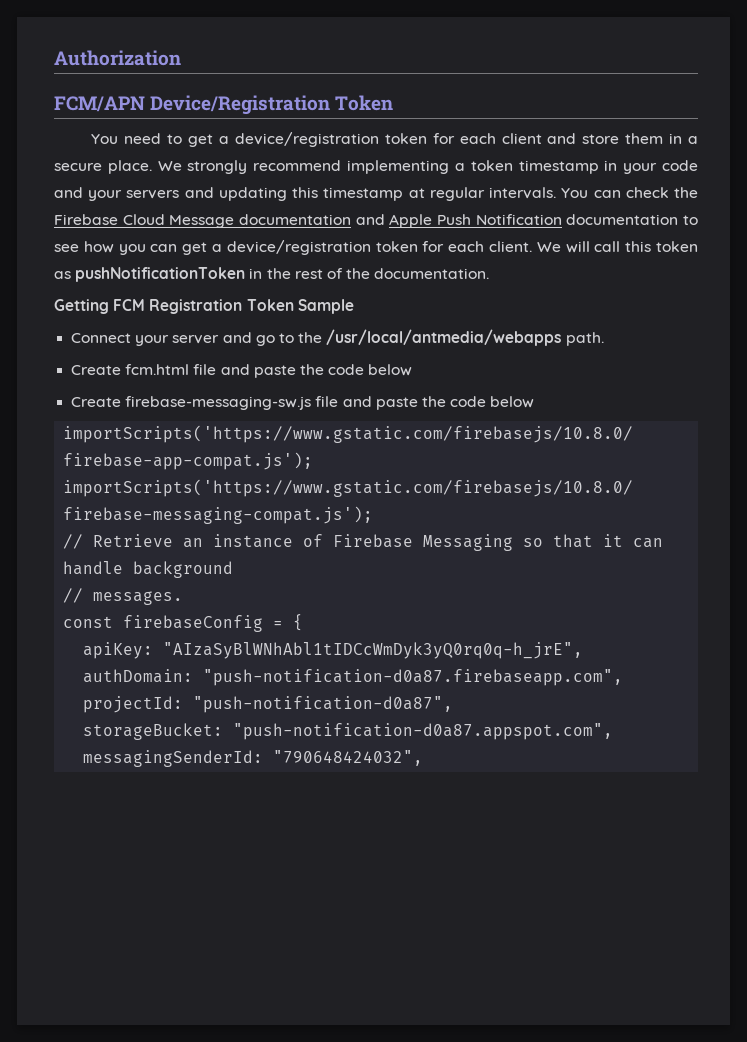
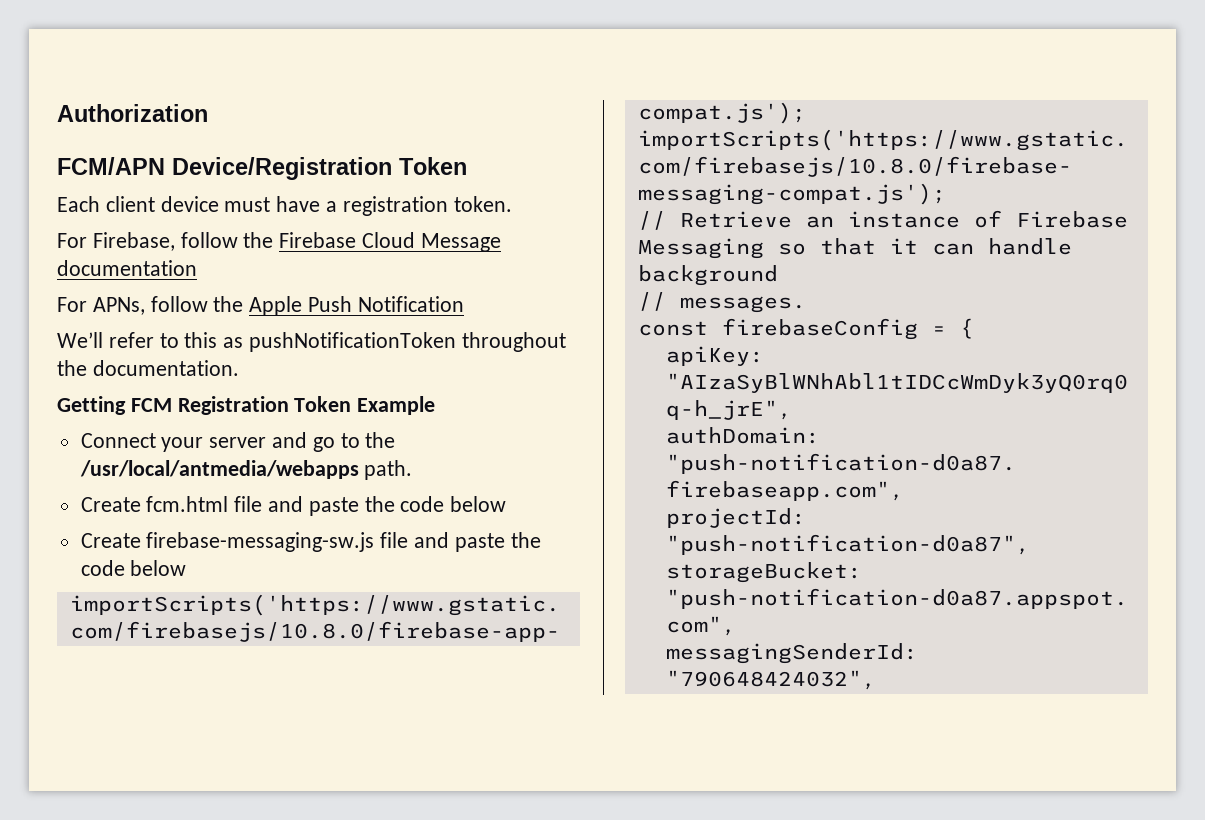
[91,132,698,147] [54,160,699,174] [54,187,669,201] You need to get a device/registration token for each client and store them in a secure place. We strongly recommend implementing a token timestamp in your code and your servers and updating this timestamp at regular intervals. You can check -> [57,196,512,216] [57,232,238,251] Each client device must have a registration token. // For Firebase, follow
[355,214,385,225] and -> [57,296,244,315] // For APNs, follow the
[566,214,698,225] [54,240,698,255] [54,267,343,282] documentation to see how you can get a device/registration token for each client. We will call this token as pushNotificationToken in the rest of -> [57,332,566,352] // We’ll refer to this as pushNotificationToken throughout
[297,299,354,314] Sample -> [357,396,436,415] Example

